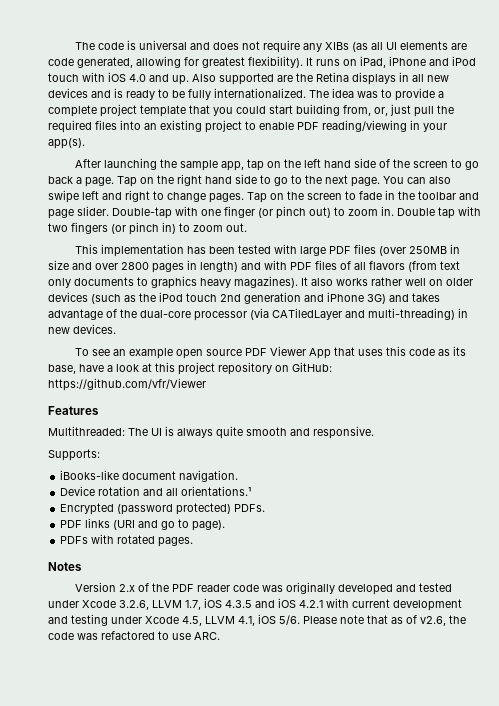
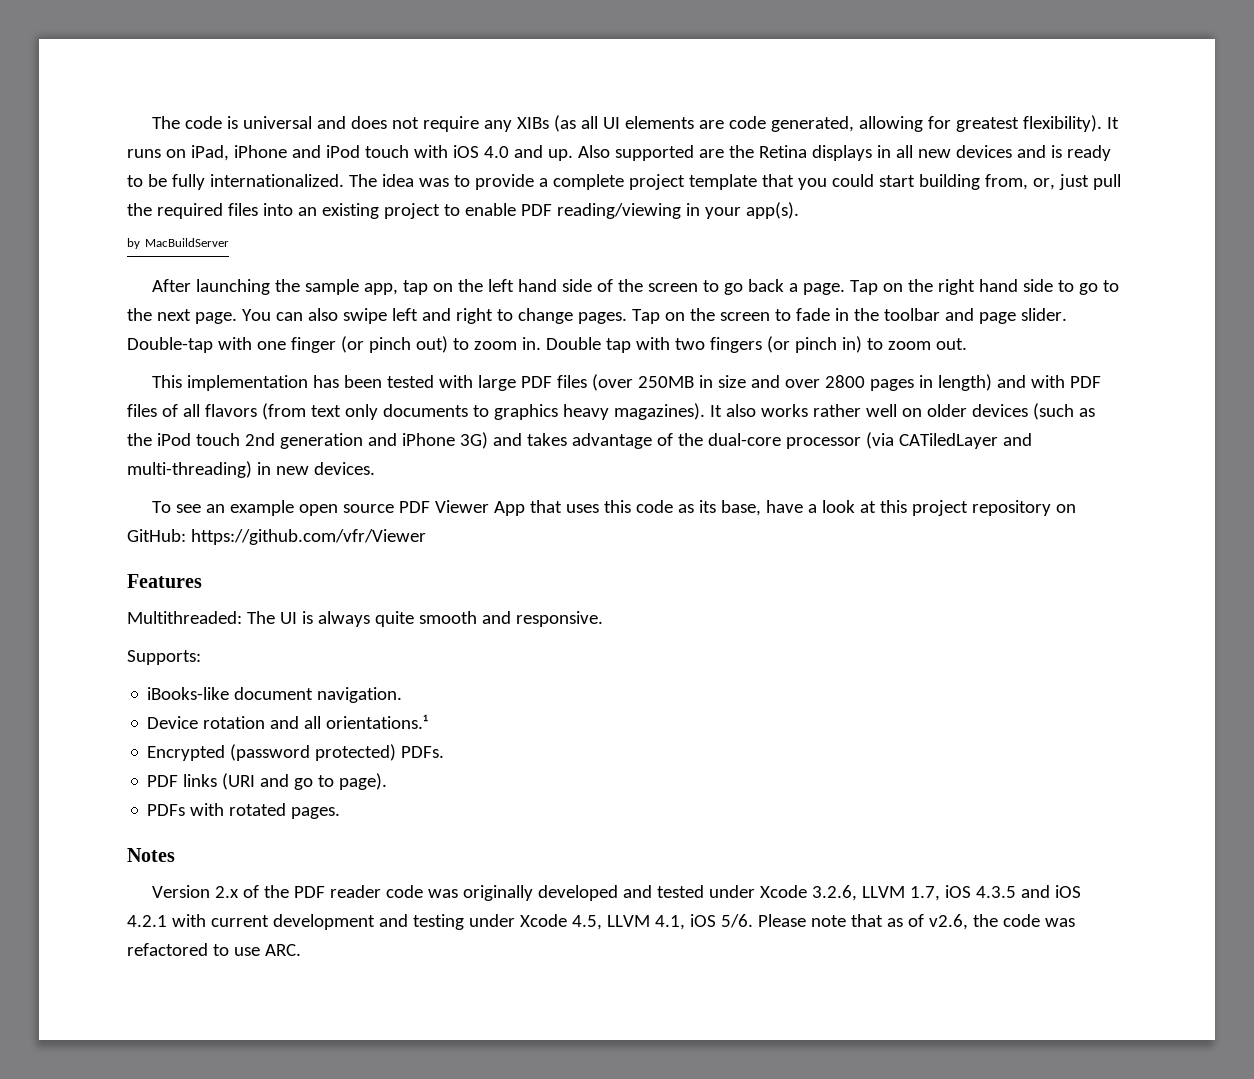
(85, 143) none -> [127,238,229,249] // by MacBuildServer

